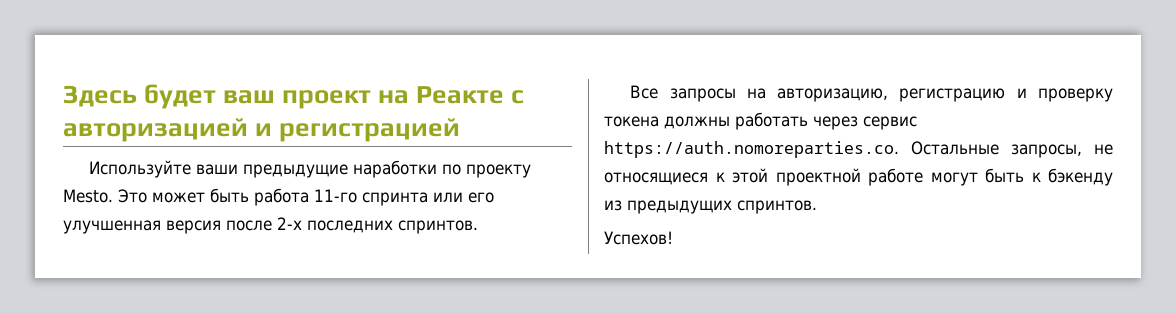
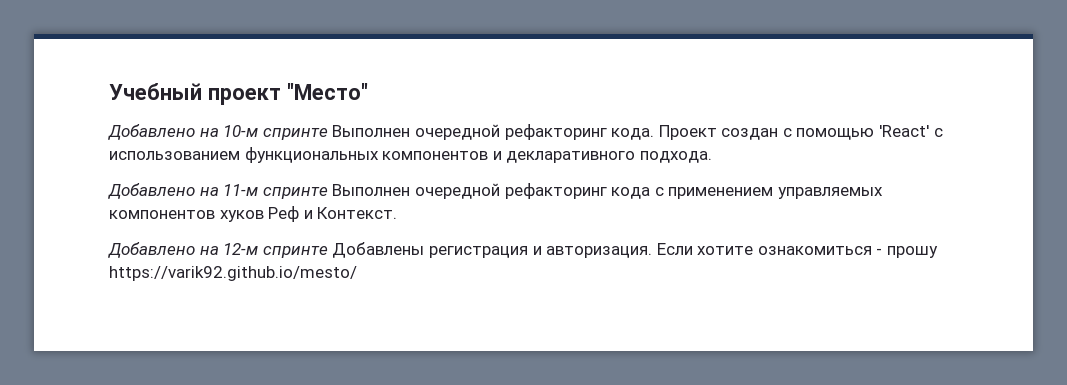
[63,84,525,109] [63,118,461,142] [89,160,532,178] [63,188,494,206] [63,217,478,234] [630,85,1113,102] [604,112,917,130] [604,141,1113,158] [604,168,1113,186] [604,200,817,214] [604,231,673,245] Здесь будет ваш проект на Реакте с авторизацией и регистрацией // Используйте ваши предыдущие наработки по проекту Mesto. Это может быть работа 11-го спринта или его улучшенная версия после 2-х последних спринтов. // Все запросы на авторизацию, регистрацию и проверку токена должны работать через сервис https://auth.nomoreparties.co. Остальные запросы, не относящиеся к этой проектной работе могут быть к бэкенду из предыдущих спринтов. // Успехов! -> [109,83,368,105] [108,124,943,140] [109,147,712,163] [108,183,883,199] [109,206,398,222] [108,242,939,258] [109,266,357,281] Учебный проект "Место" // Добавлено на 10-м спринте Выполнен очередной рефакторинг кода. Проект создан с помощью 'React' с использованием функциональных компонентов и декларативного подхода. // Добавлено на 11-м спринте Выполнен очередной рефакторинг кода c применением управляемых компонентов хуков Реф и Контекст. // Добавлено на 12-м спринте Добавлены регистрация и авторизация. Если хотите ознакомиться - прошу https://varik92.github.io/mesto/

